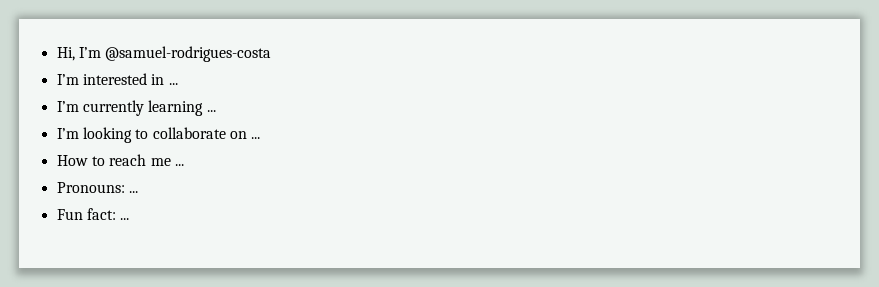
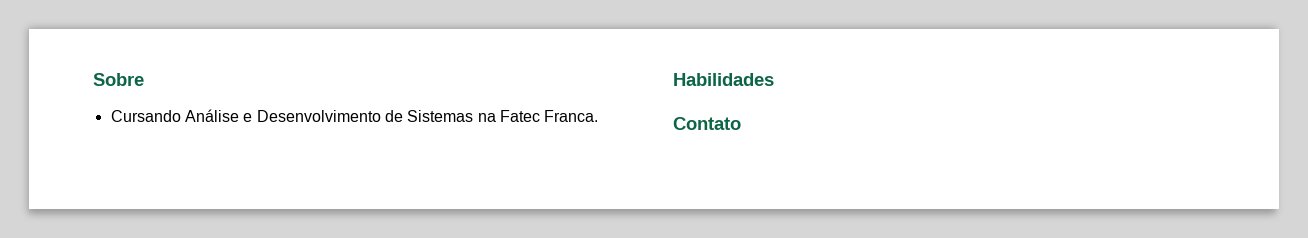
[56,46,272,62] [56,73,178,85] [56,100,216,116] [56,127,261,143] [56,154,184,166] [56,182,138,193] [56,208,130,220] Hi, I’m @samuel-rodrigues-costa // I’m interested in ... // I’m currently learning ... // I’m looking to collaborate on ... // How to reach me ... // Pronouns: ... // Fun fact: ... -> [93,73,144,86] [110,109,599,122] [673,73,774,86] [673,117,741,130] Sobre // Cursando Análise e Desenvolvimento de Sistemas na Fatec Franca. // Habilidades // Contato

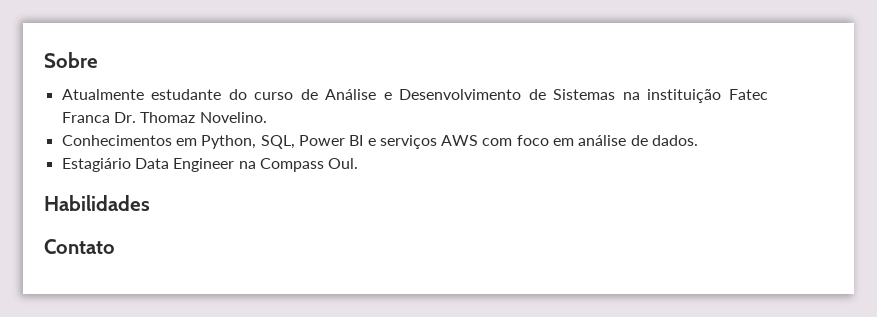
[110,110,181,122] Cursando -> [61,89,318,100] Atualmente estudante do curso de
[499,110,599,122] Fatec Franca. -> [647,89,768,103] [61,112,267,123] [61,135,699,149] [61,158,359,172] instituição Fatec Franca Dr. Thomaz Novelino. // Conhecimentos em Python, SQL, Power BI e serviços AWS com foco em análise de dados. // Estagiário Data Engineer na Compass Oul.

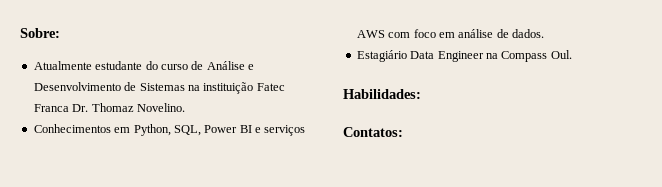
[44,52,98,68] Sobre -> [20,28,60,38] Sobre:
[44,195,150,211] [44,239,115,254] Habilidades // Contato -> [343,89,421,99] [343,127,403,137] Habilidades: // Contatos:

